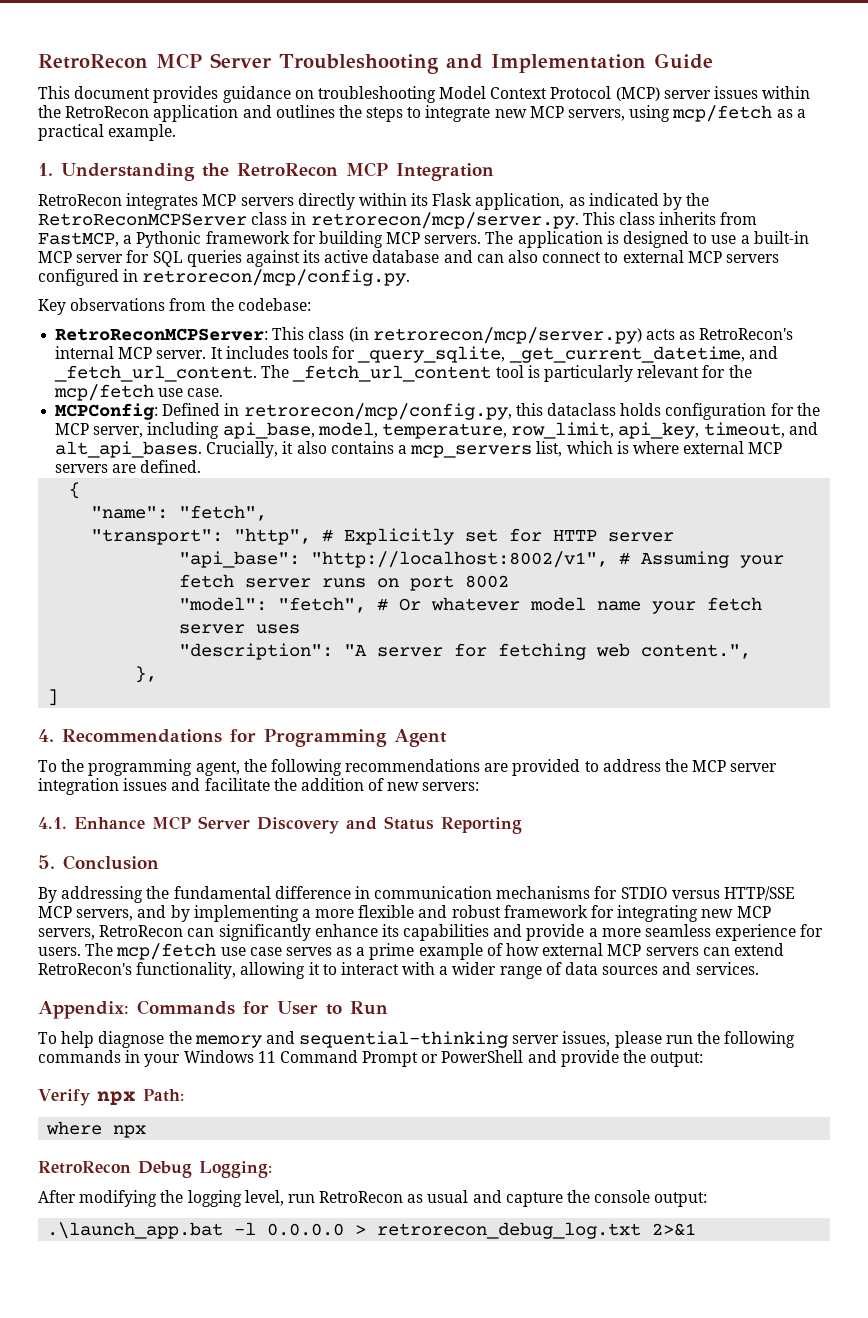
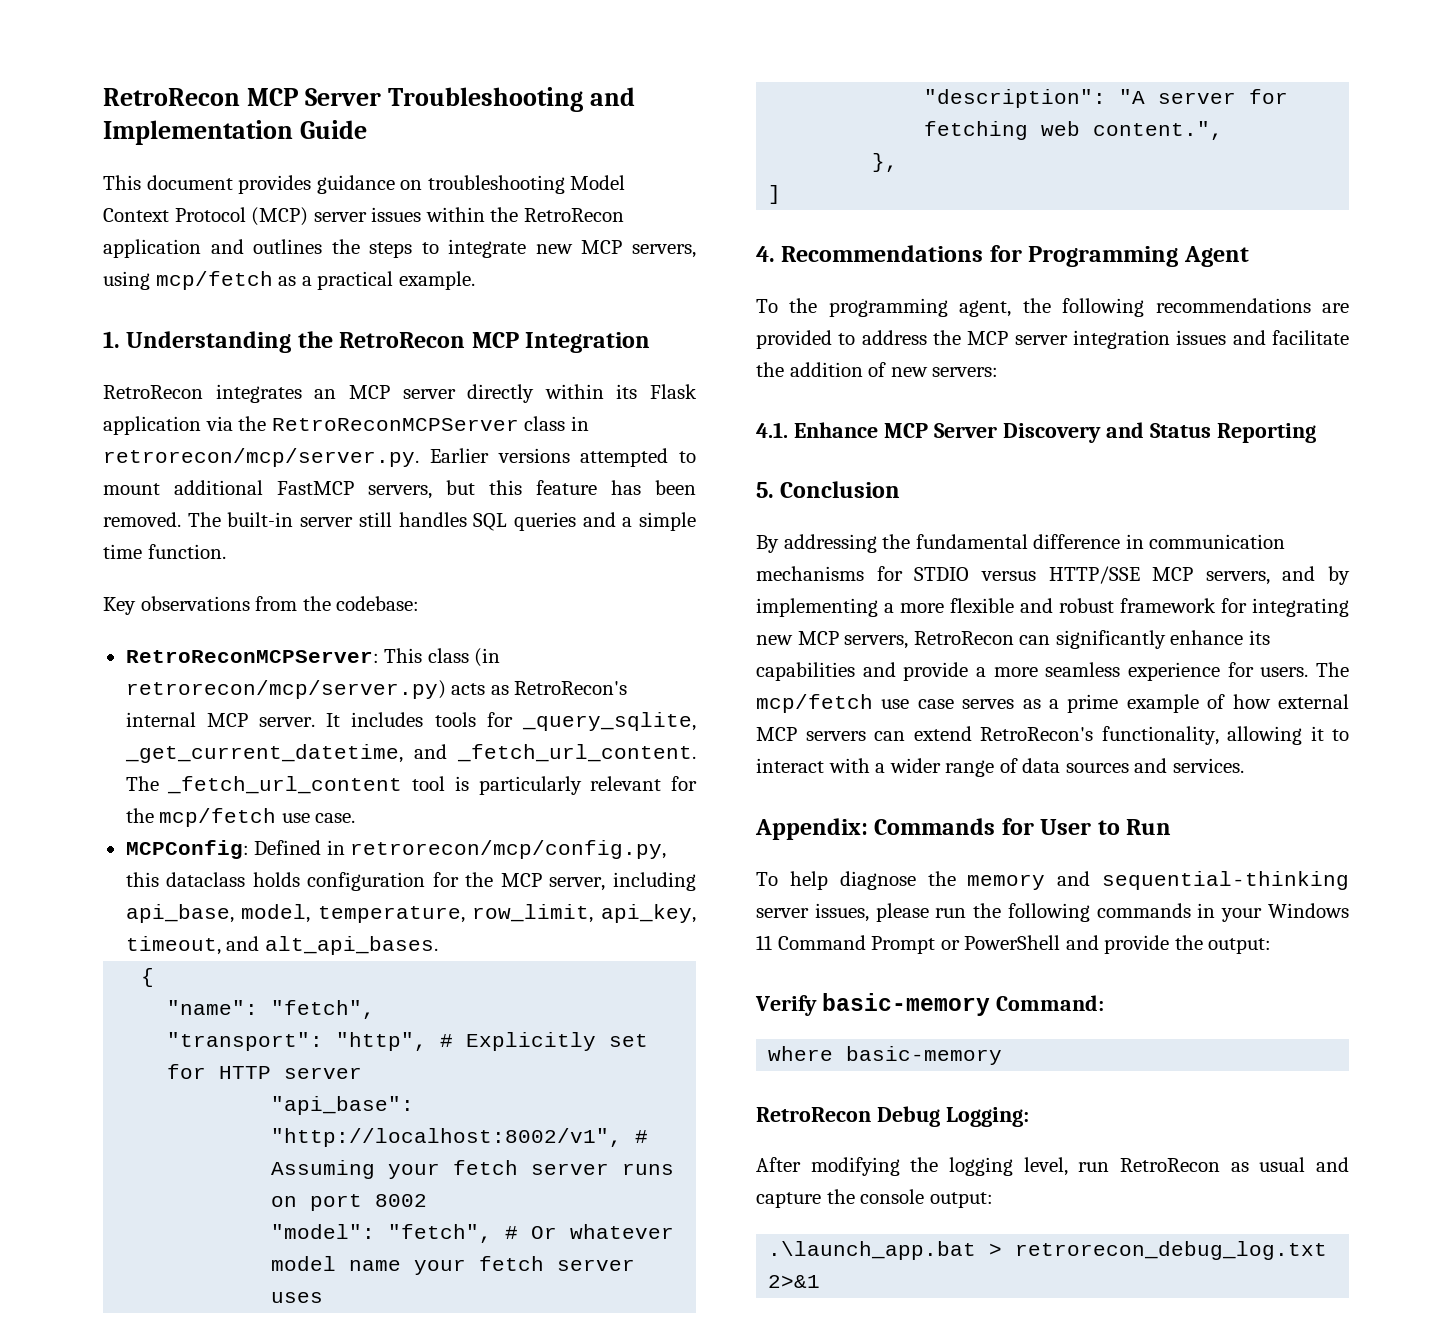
[202,194,294,206] MCP servers -> [314,385,456,399] an MCP server
[475,193,683,210] application, as indicated by -> [103,416,233,435] application via
[582,212,758,225] [38,231,809,248] [38,250,779,267] [38,269,411,286] This class inherits from FastMCP, a Pythonic framework for building MCP servers. The application is designed to use a built-in MCP server for SQL queries against its active database and can also connect to external MCP servers configured in retrorecon/mcp/config.py. -> [429,448,696,467] [103,480,696,499] [103,512,696,531] [103,544,226,559] Earlier versions attempted to mount additional FastMCP servers, but this feature has been removed. The built-in server still handles SQL queries and a simple time function.
[206,441,783,458] [55,460,202,473] Crucially, it also contains a mcp_servers list, which is where external MCP servers are defined. -> (438, 945) none
[96,1089,184,1105] [46,1121,147,1138] npx Path: // where npx -> [821,993,1104,1016] [768,1046,1003,1065] basic-memory Command: // where basic-memory
[234,1222,345,1236] -l 0.0.0.0 -> (977, 1250) none

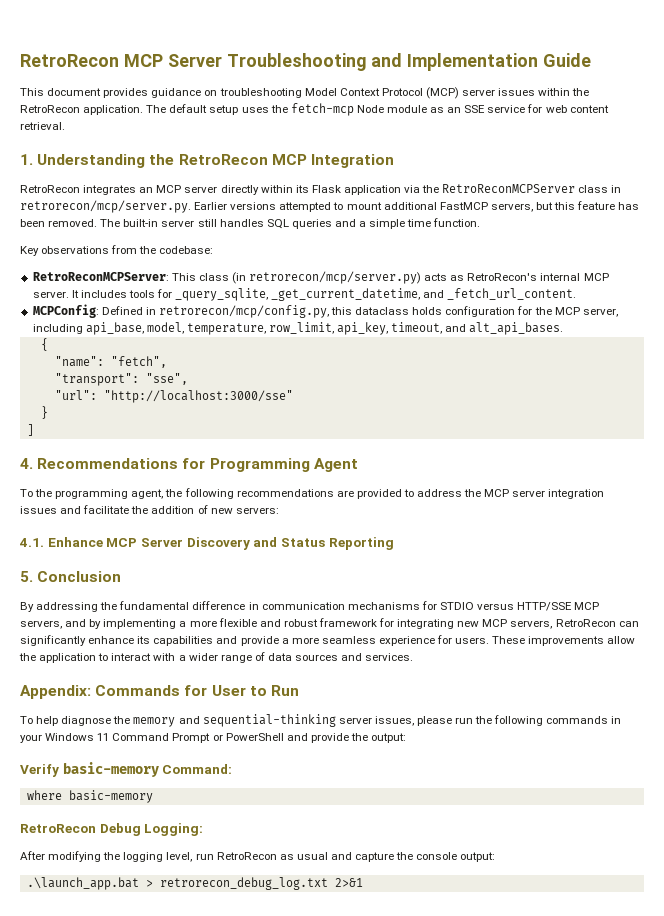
[103,239,696,258] [103,271,475,290] application and outlines the steps to integrate new MCP servers, using mcp/fetch as a practical example. -> [83,103,609,116] [20,122,65,130] application. The default setup uses the fetch-mcp Node module as an SSE service for web content retrieval.
[125,776,697,795] [125,808,356,827] The _fetch_url_content tool is particularly relevant for the mcp/fetch use case. -> (577, 294) none
[336,1032,649,1051] [167,1064,363,1079] [271,1096,415,1115] [271,1128,649,1147] [271,1160,675,1179] [271,1194,428,1211] [271,1224,675,1243] [271,1256,636,1275] [271,1292,324,1303] [924,89,1289,108] [924,121,1224,140] [872,153,899,172] "http", # Explicitly set for HTTP server // "api_base": "http://localhost:8002/v1", # Assuming your fetch server runs on port 8002 // "model": "fetch", # Or whatever model name your fetch server uses // "description": "A server for fetching web content.", // }, -> [145,373,188,385] [54,390,293,403] [40,406,48,419] "sse", // "url": "http://localhost:3000/sse" // }
[1316,662,1349,677] [756,694,1349,713] [756,726,1324,745] The mcp/fetch use case serves as a prime example of how external MCP servers can extend RetroRecon's functionality, allowing it -> [492,636,636,646] [19,653,97,663] These improvements allow the application

